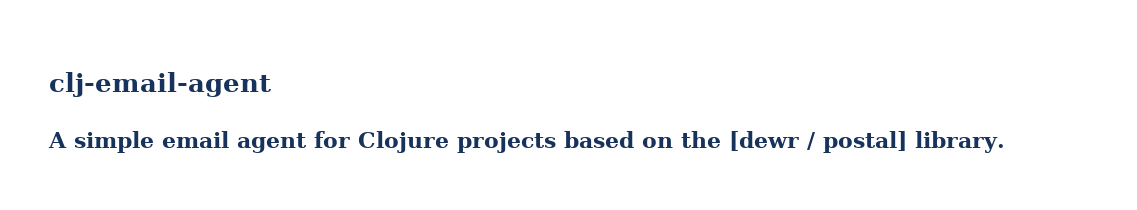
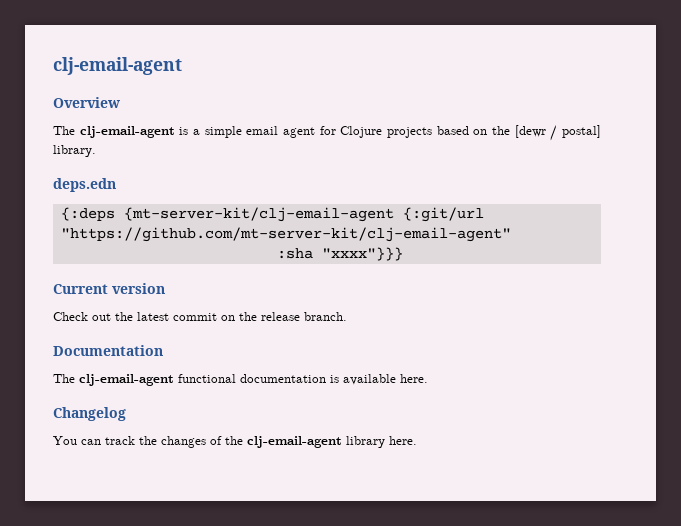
[48,132,67,148] A -> [53,97,120,108] [53,126,200,138] Overview // The clj-email-agent is a
(1005, 142) none -> [53,178,116,192] [60,207,484,222] [60,227,511,242] [276,247,403,261] [53,283,165,294] [53,312,347,321] [53,345,163,356] [53,374,428,386] [53,407,126,421] [53,436,417,448] // deps.edn // {:deps {mt-server-kit/clj-email-agent {:git/url "https://github.com/mt-server-kit/clj-email-agent" // :sha "xxxx"}}} // Current version // Check out the latest commit on the release branch. // Documentation // The clj-email-agent functional documentation is available here. // Changelog // You can track the changes of the clj-email-agent library here.

